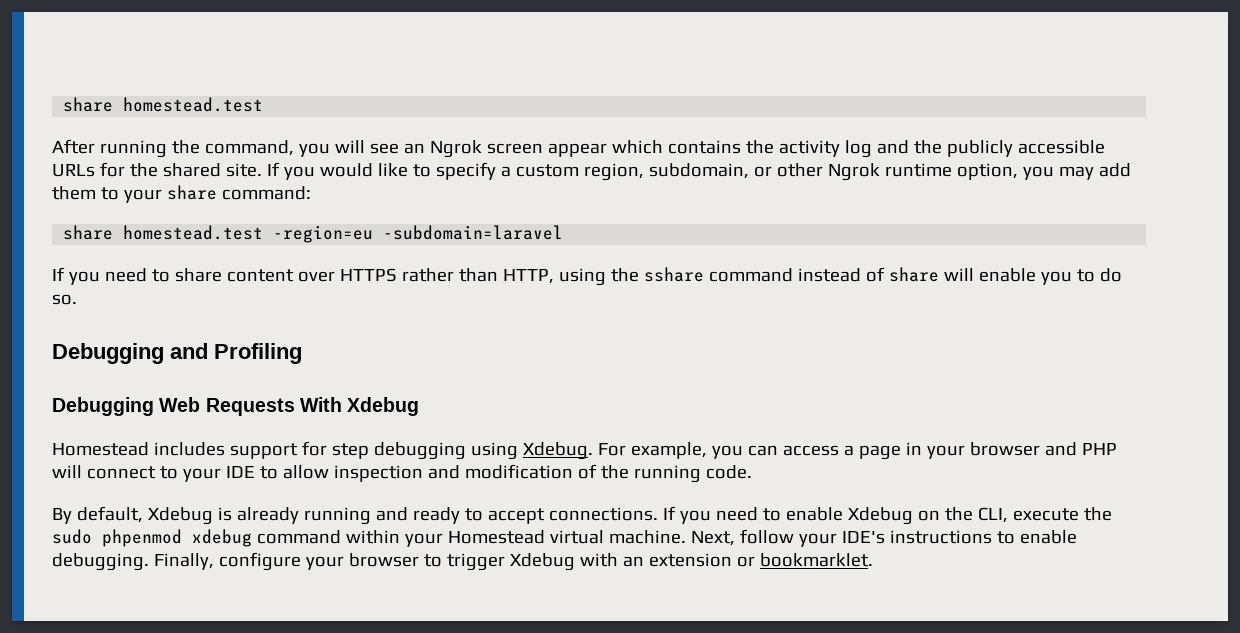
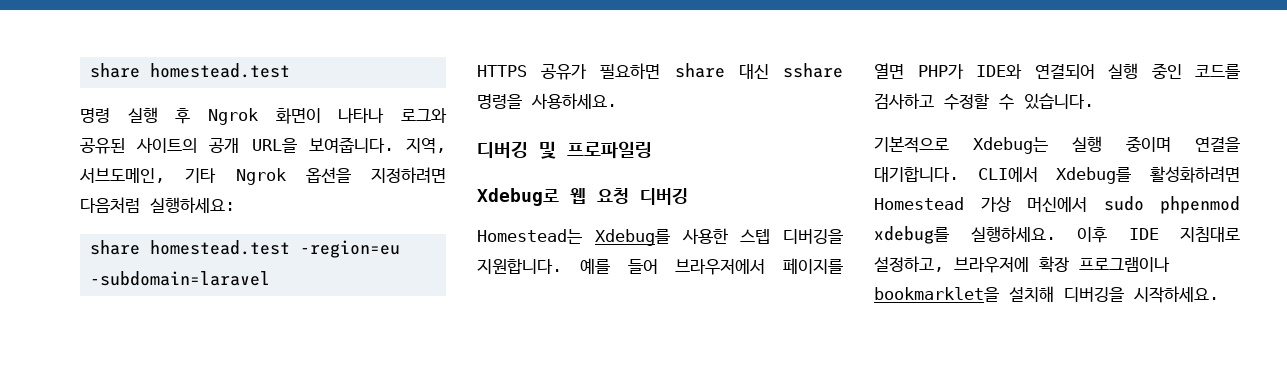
[52,139,1105,158] [52,162,1131,181] [52,185,311,203] [63,225,564,243] [52,267,1122,286] [52,294,77,305] [52,343,302,364] [52,397,420,416] [52,441,1117,460] [52,464,752,483] [52,506,1112,525] [52,529,1077,547] [52,552,873,571] After running the command, you will see an Ngrok screen appear which contains the activity log and the publicly accessible URLs for the shared site. If you would like to specify a custom region, subdomain, or other Ngrok runtime option, you may add them to your share command: // share homestead.test -region=eu -subdomain=laravel // If you need to share content over HTTPS rather than HTTP, using the sshare command instead of share will enable you to do so. // Debugging and Profiling // Debugging Web Requests With Xdebug // Homestead includes support for step debugging using Xdebug. For example, you can access a page in your browser and PHP will connect to your IDE to allow inspection and modification of the running code. // By default, Xdebug is already running and ready to accept connections. If you need to enable Xdebug on the CLI, execute the sudo phpenmod xdebug command within your Homestead virtual machine. Next, follow your IDE's instructions to enable debugging. Finally, configure your browser to trigger Xdebug with an extension or bookmarklet. -> [80,107,447,125] [80,137,446,154] [79,167,446,185] [80,197,235,213] [90,240,401,258] [90,271,271,286] [477,63,843,80] [477,93,617,109] [477,141,652,159] [477,188,688,206] [477,228,843,246] [477,258,843,275] [874,63,1240,79] [874,93,1094,110] [874,136,1240,154] [874,166,1240,184] [874,196,1240,214] [874,226,1240,244] [874,256,1170,273] [874,286,1219,303] 명령 실행 후 Ngrok 화면이 나타나 로그와 공유된 사이트의 공개 URL을 보여줍니다. 지역, 서브도메인, 기타 Ngrok 옵션을 지정하려면 다음처럼 실행하세요: // share homestead.test -region=eu -subdomain=laravel // HTTPS 공유가 필요하면 share 대신 sshare 명령을 사용하세요. // 디버깅 및 프로파일링 // Xdebug로 웹 요청 디버깅 // Homestead는 Xdebug를 사용한 스텝 디버깅을 지원합니다. 예를 들어 브라우저에서 페이지를 열면 PHP가 IDE와 연결되어 실행 중인 코드를 검사하고 수정할 수 있습니다. // 기본적으로 Xdebug는 실행 중이며 연결을 대기합니다. CLI에서 Xdebug를 활성화하려면 Homestead 가상 머신에서 sudo phpenmod xdebug를 실행하세요. 이후 IDE 지침대로 설정하고, 브라우저에 확장 프로그램이나 bookmarklet을 설치해 디버깅을 시작하세요.

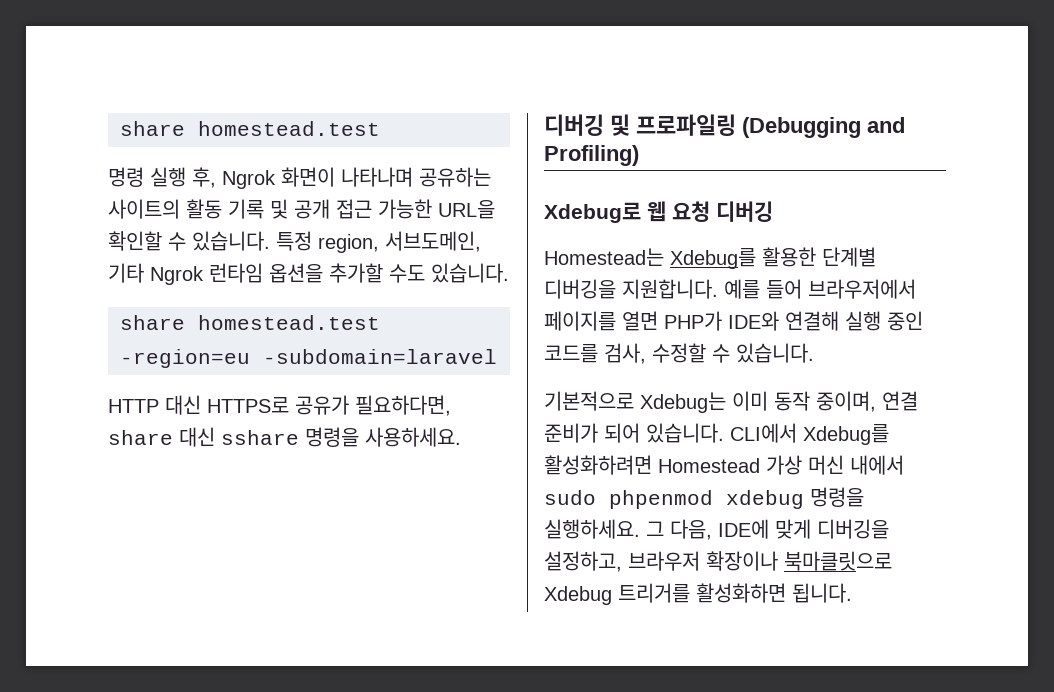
[175,108,191,124] 후 -> [192,167,216,188] 후,
[338,108,447,123] [80,137,446,154] [79,167,446,185] [80,197,235,213] 나타나 로그와 공유된 사이트의 공개 URL을 보여줍니다. 지역, 서브도메인, 기타 Ngrok 옵션을 지정하려면 다음처럼 실행하세요: -> [341,167,491,187] [108,199,495,219] [108,231,481,253] [108,263,509,285] 나타나며 공유하는 사이트의 활동 기록 및 공개 접근 가능한 URL을 확인할 수 있습니다. 특정 region, 서브도메인, 기타 Ngrok 런타임 옵션을 추가할 수도 있습니다.
[477,63,661,80] HTTPS 공유가 필요하면 -> [108,395,451,416] HTTP 대신 HTTPS로 공유가 필요하다면,
(652, 150) none -> [742,117,905,138] [544,145,639,166] (Debugging and Profiling)
[681,228,771,244] 사용한 스텝 -> [762,247,876,267] 활용한 단계별
[1034,64,1095,79] 연결되어 -> [785,311,839,331] 연결해
[874,93,934,109] 검사하고 -> [604,343,646,364] 검사,
[1072,136,1240,152] [874,166,959,182] 실행 중이며 연결을 대기합니다. -> [732,391,918,412] [544,423,724,443] 이미 동작 중이며, 연결 준비가 되어 있습니다.
[1027,196,1240,214] [874,226,1240,244] [874,256,1170,273] [874,286,1219,303] 머신에서 sudo phpenmod xdebug를 실행하세요. 이후 IDE 지침대로 설정하고, 브라우저에 확장 프로그램이나 bookmarklet을 설치해 디버깅을 시작하세요. -> [808,455,904,475] [544,487,864,509] [544,519,889,540] [544,551,892,572] [544,583,852,605] 머신 내에서 sudo phpenmod xdebug 명령을 실행하세요. 그 다음, IDE에 맞게 디버깅을 설정하고, 브라우저 확장이나 북마클릿으로 Xdebug 트리거를 활성화하면 됩니다.

